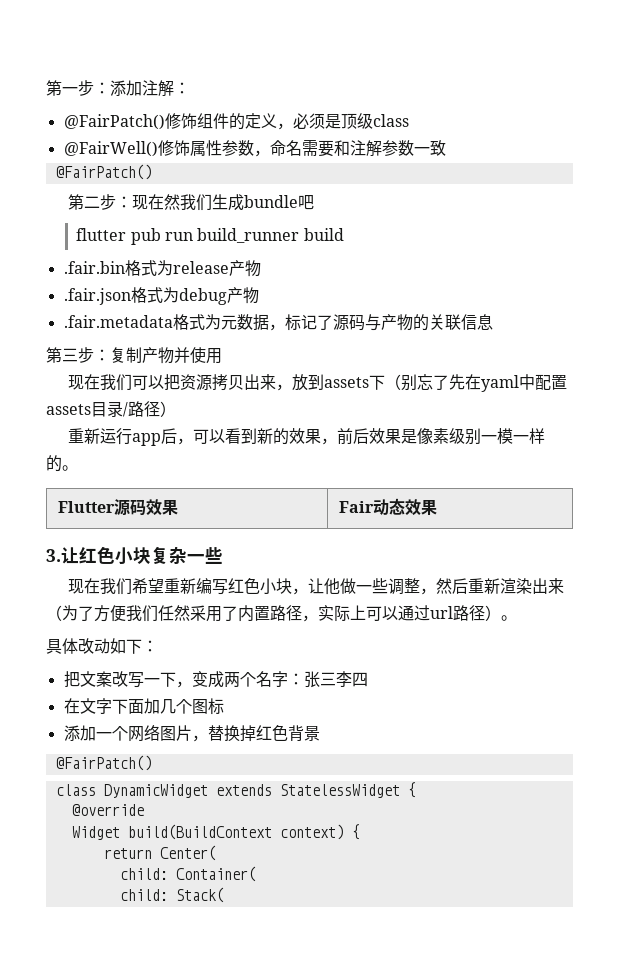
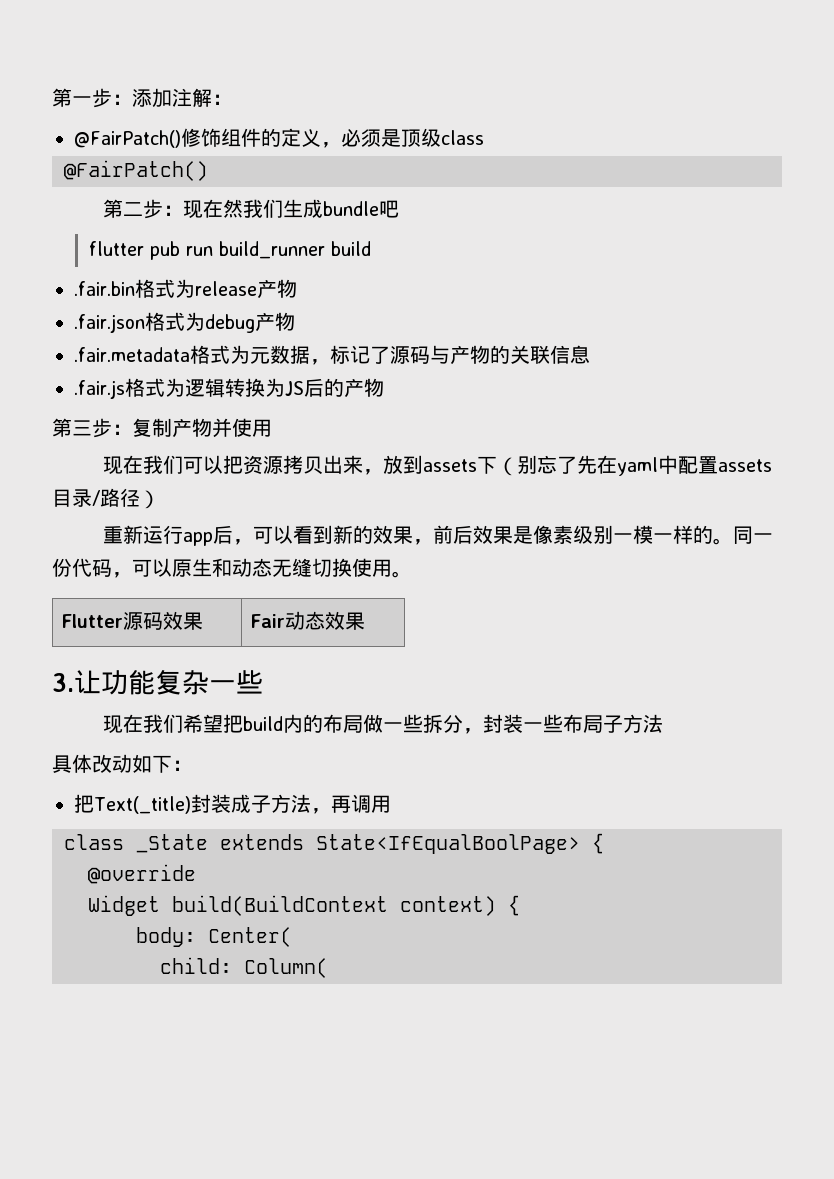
[63,140,446,157] // @FairWell()修饰属性参数，命名需要和注解参数一致 -> (484, 137) none
(493, 322) none -> [74,378,384,399] // .fair.js格式为逻辑转换为JS后的产物
(78, 468) none -> [733,526,774,544] [52,558,412,578] 同一份代码，可以原生和动态无缝切换使用。
[79,546,151,565] 红色小块 -> [101,670,155,695] 功能
[163,578,564,595] [46,605,517,622] [46,638,158,654] [63,671,368,688] [63,698,224,715] [63,724,320,742] [55,755,152,771] [55,784,400,798] 重新编写红色小块，让他做一些调整，然后重新渲染出来（为了方便我们任然采用了内置路径，实际上可以通过url路径）。 // 具体改动如下： // 把文案改写一下，变成两个名字：张三李四 // 在文字下面加几个图标 // 添加一个网络图片，替换掉红色背景 // @FairPatch() // class DynamicWidget extends StatelessWidget -> [223,714,664,734] [52,754,192,773] [74,794,391,814] [64,834,580,854] 把build内的布局做一些拆分，封装一些布局子方法 // 具体改动如下： // 把Text(_title)封装成子方法，再调用 // class _State extends State<IfEqualBoolPage>
[103,848,152,859] return -> [136,927,196,947] body:
[175,866,256,882] [119,887,224,903] Container( // child: Stack( -> [244,958,328,978] Column(

